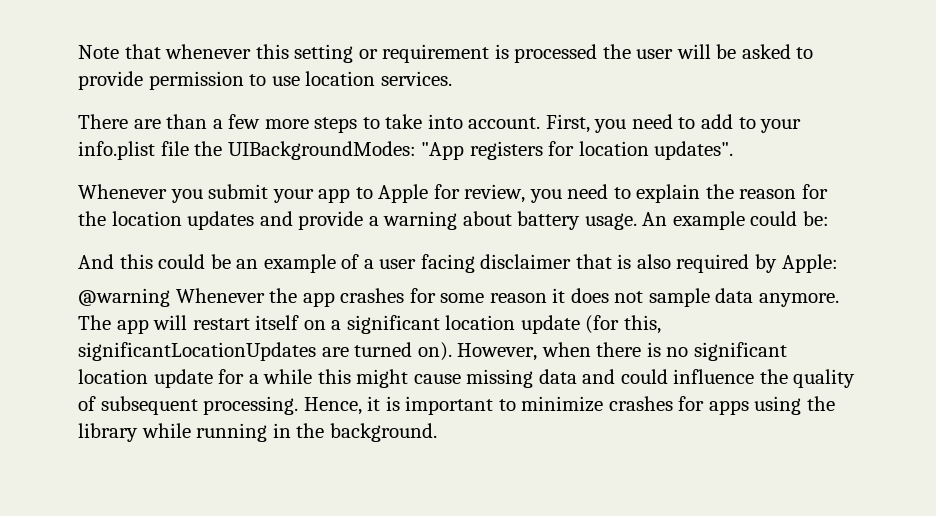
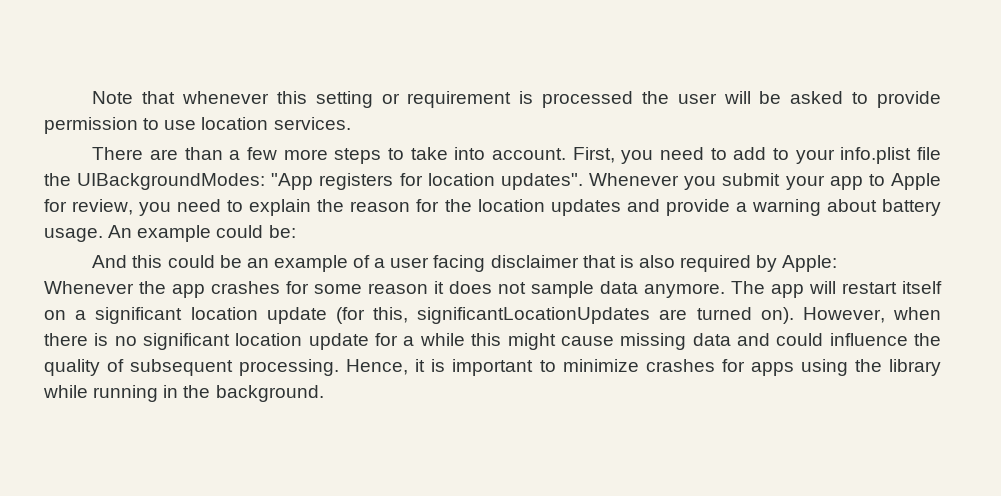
(734, 150) // -> (583, 181) none
[78,288,170,307] @warning -> (838, 263) none

